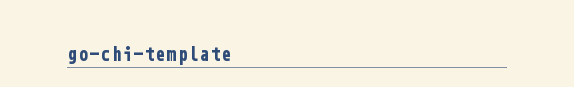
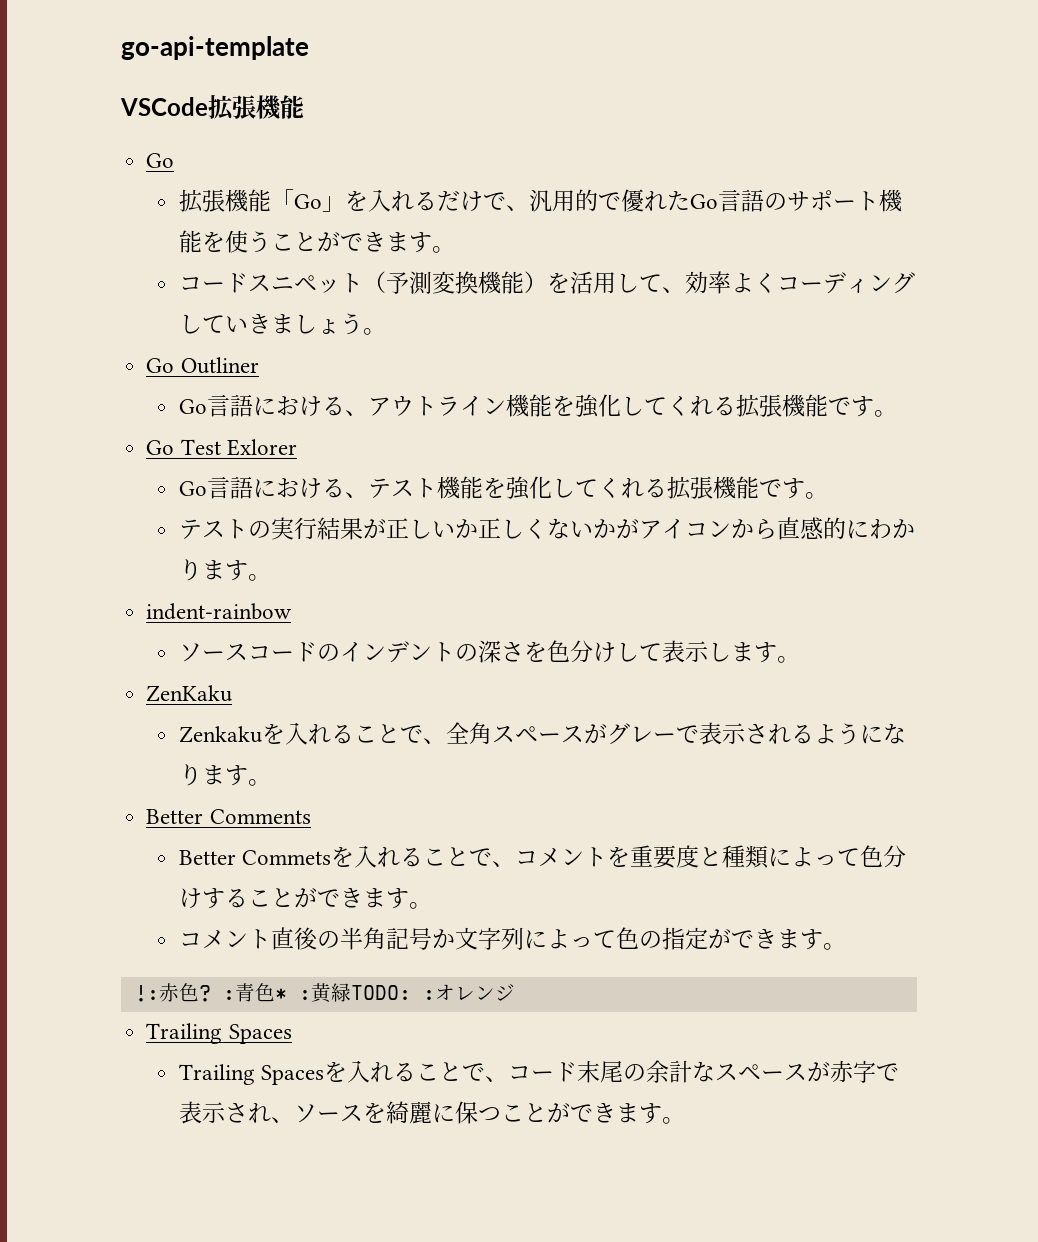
[67,46,232,65] go-chi-template -> [121,36,309,60] [120,95,304,120] [146,153,175,168] [178,189,903,213] [178,230,455,253] [178,271,915,294] [178,313,386,335] [146,357,259,374] [178,394,897,418] [146,439,297,456] [178,476,828,500] [178,517,915,540] [178,559,271,581] [146,603,293,620] [178,640,800,663] [146,685,233,702] [178,722,906,745] [178,764,271,786] [146,809,311,824] [178,845,907,869] [178,887,432,909] [178,927,846,950] [134,983,515,1003] [146,1023,292,1044] [178,1060,900,1085] [178,1101,685,1124] go-api-template // VSCode拡張機能 // Go // 拡張機能「Go」を入れるだけで、汎用的で優れたGo言語のサポート機能を使うことができます。 // コードスニペット（予測変換機能）を活用して、効率よくコーディングしていきましょう。 // Go Outliner // Go言語における、アウトライン機能を強化してくれる拡張機能です。 // Go Test Exlorer // Go言語における、テスト機能を強化してくれる拡張機能です。 // テストの実行結果が正しいか正しくないかがアイコンから直感的にわかります。 // indent-rainbow // ソースコードのインデントの深さを色分けして表示します。 // ZenKaku // Zenkakuを入れることで、全角スペースがグレーで表示されるようになります。 // Better Comments // Better Commetsを入れることで、コメントを重要度と種類によって色分けすることができます。 // コメント直後の半角記号か文字列によって色の指定ができます。 // !:赤色? :青色* :黄緑TODO: :オレンジ // Trailing Spaces // Trailing Spacesを入れることで、コード末尾の余計なスペースが赤字で表示され、ソースを綺麗に保つことができます。

